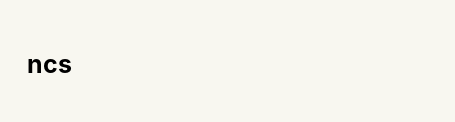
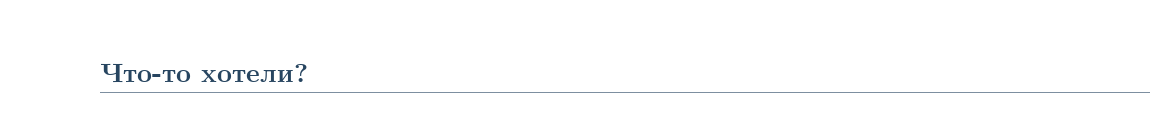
[27,59,72,73] ncs -> [100,63,308,83] Что-то хотели?

